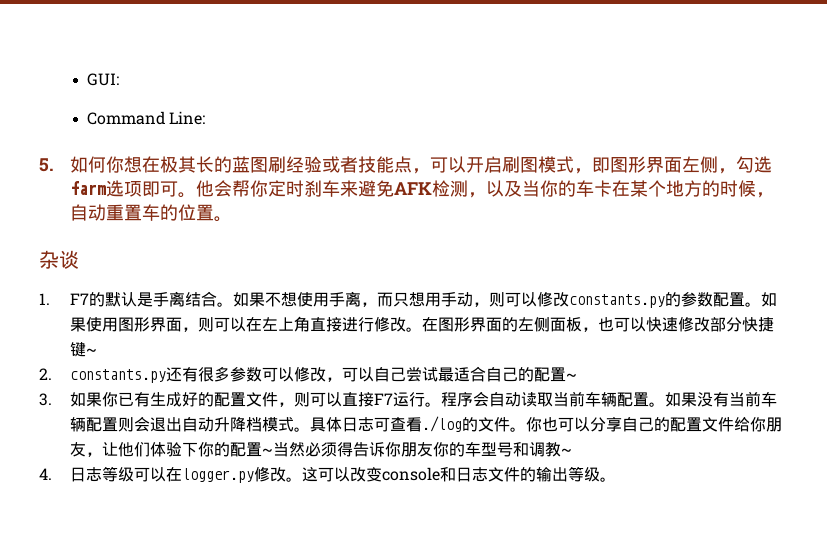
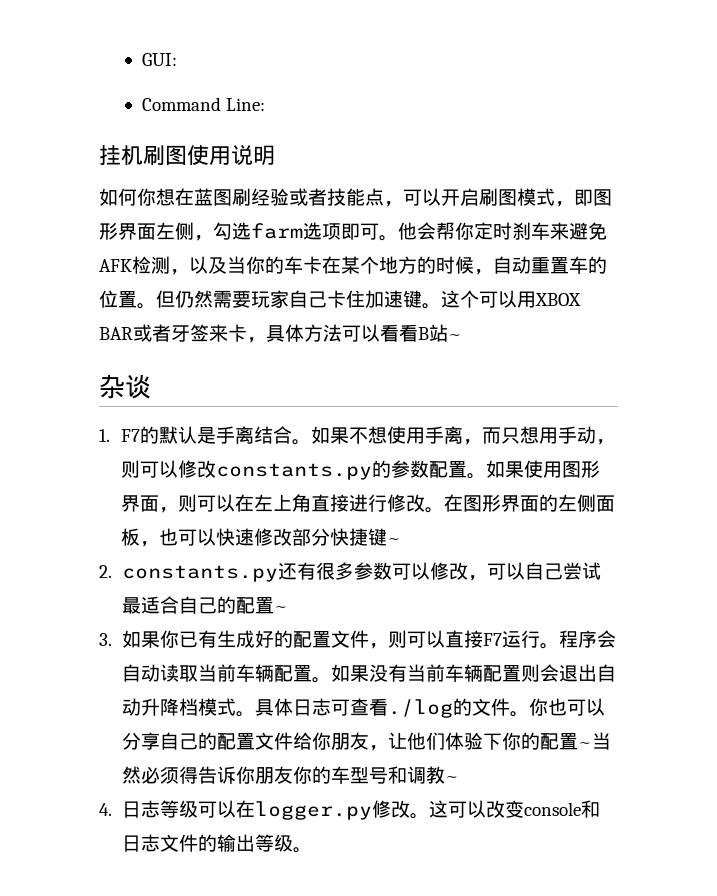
[39,158,54,172] 5. -> [99,145,275,166] 挂机刷图使用说明 //
[159,156,232,173] 极其长的 -> (194, 197) none
(232, 219) none -> [156,290,581,309] [99,324,462,343] 但仍然需要玩家自己卡住加速键。这个可以用XBOX BAR或者牙签来卡，具体方法可以看看B站~

